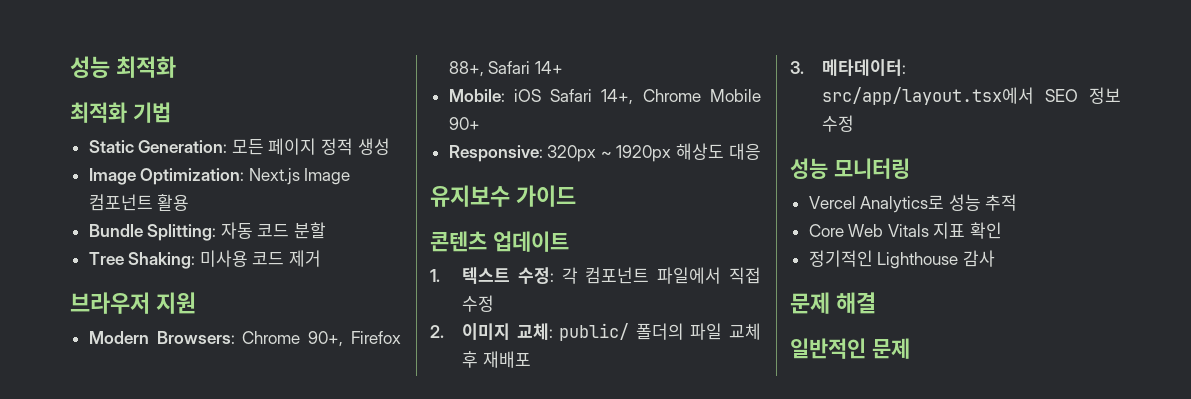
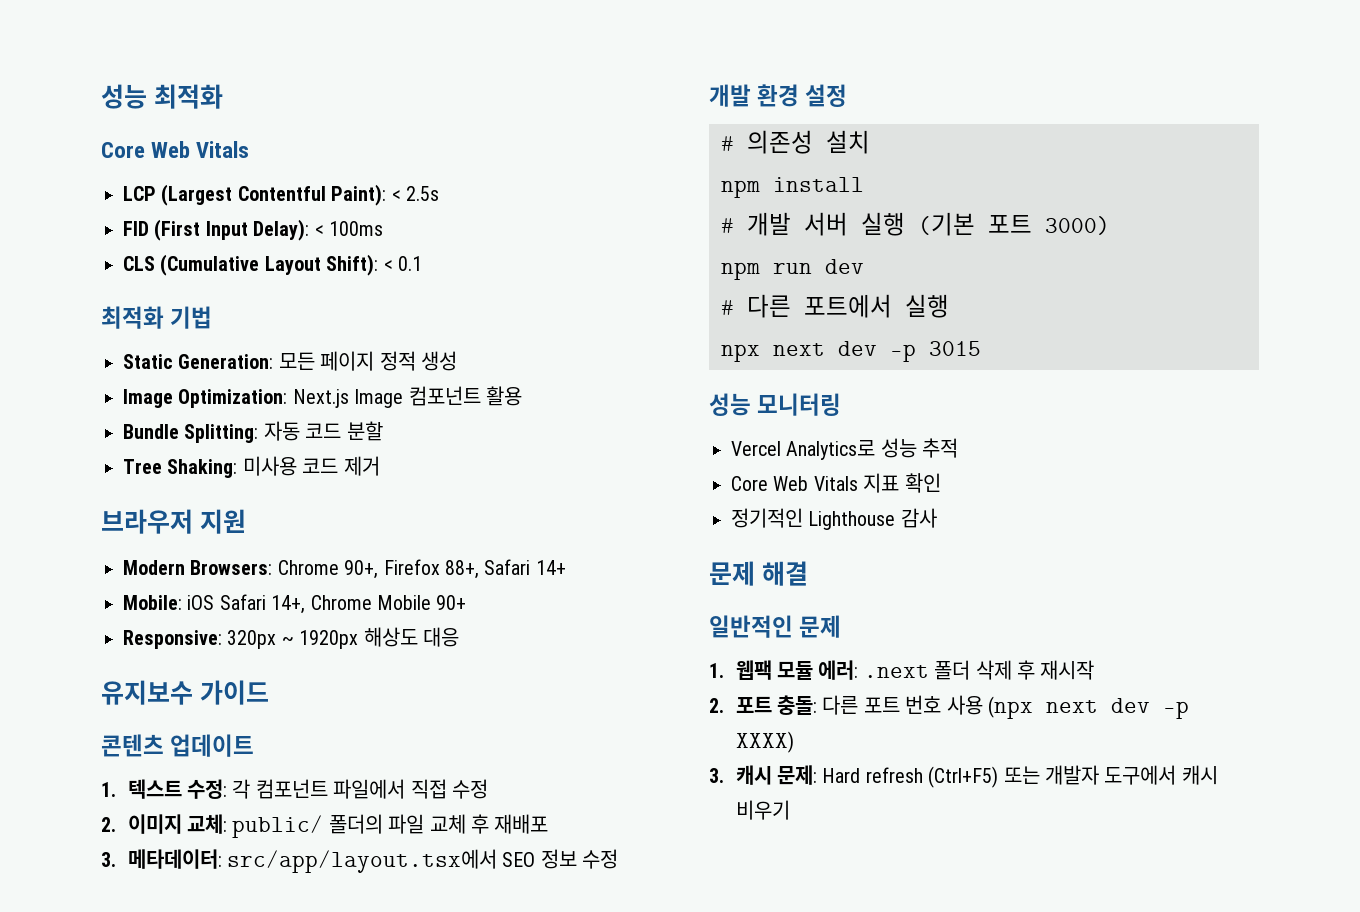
(176, 67) none -> [101,141,250,158] [123,184,439,206] [123,219,383,241] [123,254,422,276] // Core Web Vitals // LCP (Largest Contentful Paint): < 2.5s // FID (First Input Delay): < 100ms // CLS (Cumulative Layout Shift): < 0.1
(854, 123) none -> [709,84,848,107] [721,130,870,154] [721,177,864,198] [721,212,1110,236] [721,259,864,280] [721,294,949,318] [721,341,981,362] // 개발 환경 설정 // # 의존성 설치 // npm install // # 개발 서버 실행 (기본 포트 3000) // npm run dev // # 다른 포트에서 실행 // npx next dev -p 3015
(910, 348) none -> [709,660,1095,680] [709,695,1189,719] [735,731,794,753] [709,765,1218,788] [735,800,790,820] // 1. 웹팩 모듈 에러: .next 폴더 삭제 후 재시작 // 2. 포트 충돌: 다른 포트 번호 사용 (npx next dev -p XXXX) // 3. 캐시 문제: Hard refresh (Ctrl+F5) 또는 개발자 도구에서 캐시 비우기

